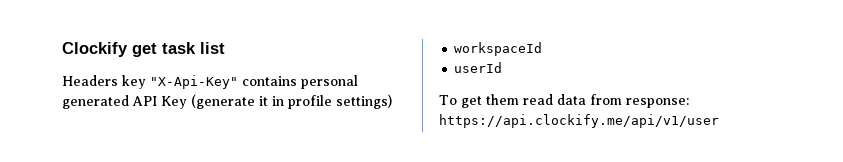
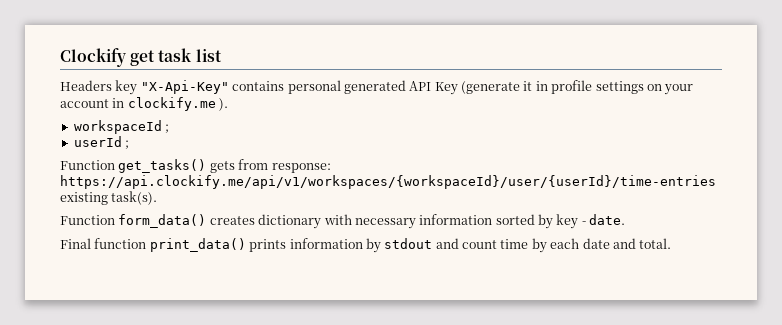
[336,94,392,109] settings) -> [595,81,694,95] [60,97,229,111] settings on your account in clockify.me ).
(543, 49) none -> [165,124,170,133] ;
[439,94,689,108] [439,114,719,128] // To get them read data from response: https://api.clockify.me/api/v1/user -> [125,140,130,149] [60,159,331,173] [60,175,716,189] [60,191,158,205] [60,214,626,229] [60,238,672,253] ; // Function get_tasks() gets from response: https://api.clockify.me/api/v1/workspaces/{workspaceId}/user/{userId}/time-entries existing task(s). // Function form_data() creates dictionary with necessary information sorted by key - date. // Final function print_data() prints information by stdout and count time by each date and total.

